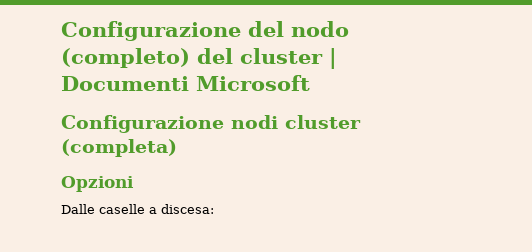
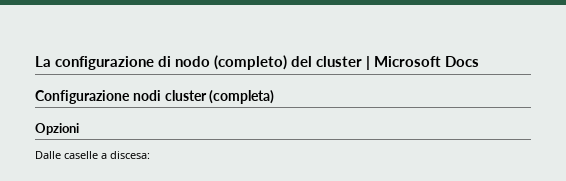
[61,21,284,41] Configurazione del -> [35,56,172,70] La configurazione di
[61,76,189,91] Documenti -> (371, 63) none
(310, 83) none -> [445,56,480,67] Docs

